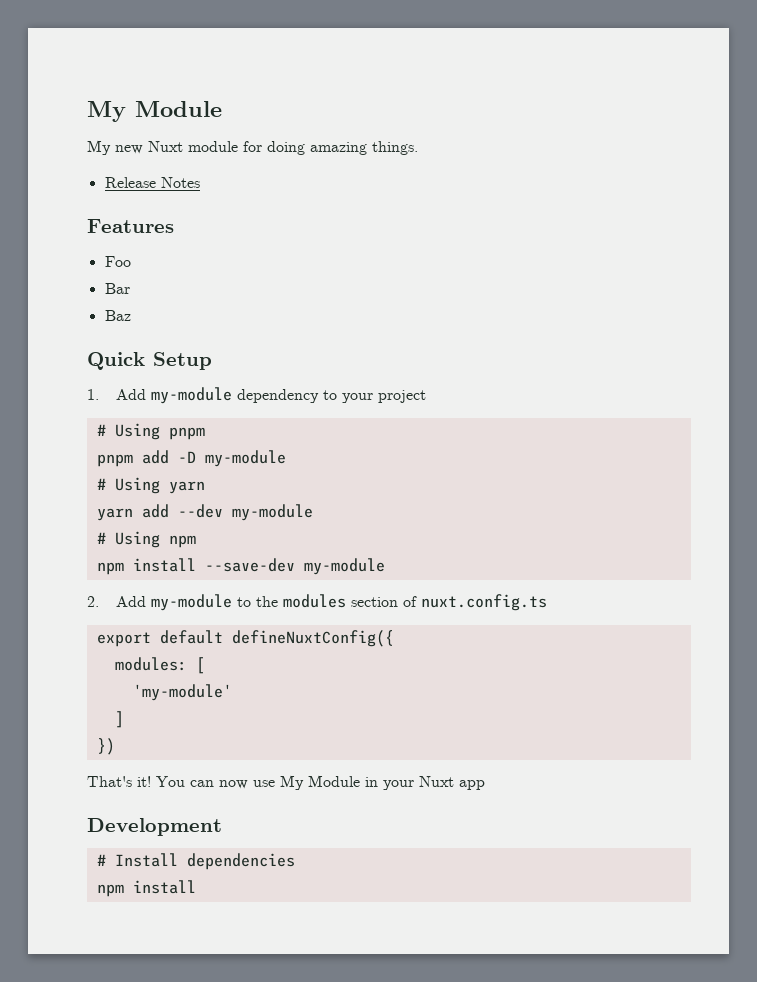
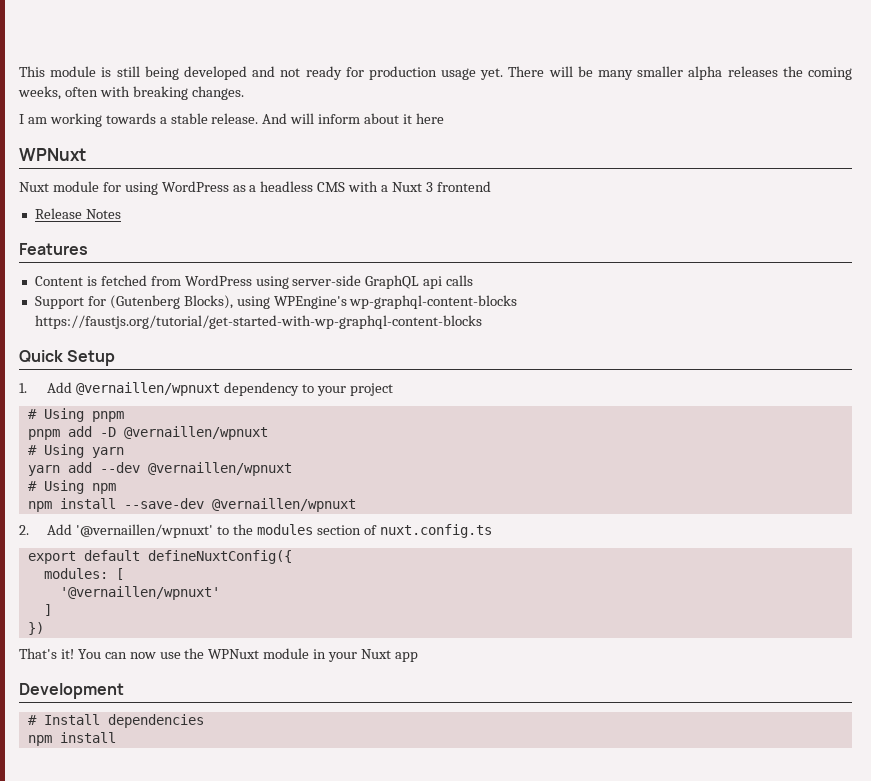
[87,101,222,122] [87,140,418,155] [104,177,200,188] [87,219,174,233] [104,256,131,267] [104,283,130,294] [104,310,131,321] My Module // My new Nuxt module for doing amazing things. // Release Notes // Features // Foo // Bar // Baz -> [19,66,852,80] [18,86,244,100] [19,113,444,127] [19,148,86,161] [19,181,491,195] [34,208,121,219] [19,243,88,255] [34,275,474,289] [34,295,518,309] [34,315,482,329] This module is still being developed and not ready for production usage yet. There will be many smaller alpha releases the coming weeks, often with breaking changes. // I am working towards a stable release. And will inform about it here // WPNuxt // Nuxt module for using WordPress as a headless CMS with a Nuxt 3 frontend // Release Notes // Features // Content is fetched from WordPress using server-side GraphQL api calls // Support for (Gutenberg Blocks), using WPEngine's wp-graphql-content-blocks https://faustjs.org/tutorial/get-started-with-wp-graphql-content-blocks
[150,387,232,404] my-module -> [76,382,221,396] @vernaillen/wpnuxt
[204,450,286,467] my-module -> [123,426,268,440] @vernaillen/wpnuxt
[231,504,313,521] my-module -> [147,462,292,476] @vernaillen/wpnuxt
[303,558,385,575] my-module -> [211,498,356,512] @vernaillen/wpnuxt
[150,594,232,611] my-module -> [76,524,214,538] '@vernaillen/wpnuxt'
[132,684,232,701] 'my-module' -> [59,586,220,600] '@vernaillen/wpnuxt'
[280,775,360,790] My Module -> [184,648,310,659] the WPNuxt module

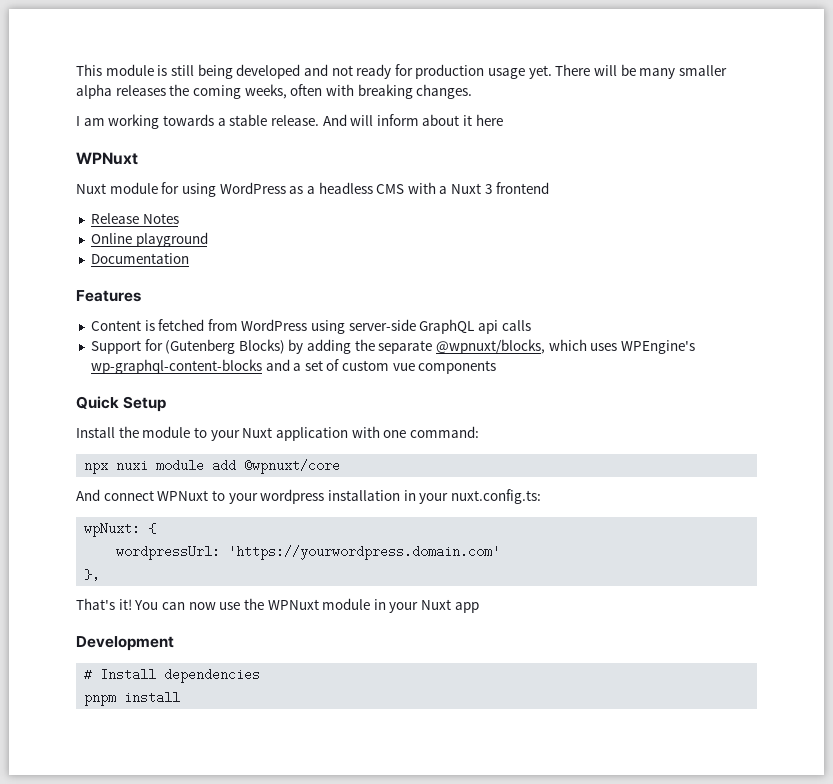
(121, 214) none -> [90,232,208,247] [90,253,189,264] // Online playground // Documentation
[183,295,518,309] [34,315,482,329] [19,350,116,366] [19,382,393,396] [27,408,124,422] [27,426,268,440] [27,444,124,458] [27,462,292,476] [27,480,116,494] [27,498,356,512] [19,524,492,538] [27,550,292,564] [43,568,124,580] [59,586,220,600] [43,604,52,616] [27,622,44,635] Blocks), using WPEngine's wp-graphql-content-blocks https://faustjs.org/tutorial/get-started-with-wp-graphql-content-blocks // Quick Setup // 1. Add @vernaillen/wpnuxt dependency to your project // # Using pnpm // pnpm add -D @vernaillen/wpnuxt // # Using yarn // yarn add --dev @vernaillen/wpnuxt // # Using npm // npm install --save-dev @vernaillen/wpnuxt // 2. Add '@vernaillen/wpnuxt' to the modules section of nuxt.config.ts // export default defineNuxtConfig({ // modules: [ // '@vernaillen/wpnuxt' // ] // }) -> [238,339,695,354] [90,359,497,374] [76,396,167,412] [76,426,479,441] [84,459,341,474] [76,489,541,504] [84,522,157,537] [116,545,501,560] [84,568,101,581] Blocks) by adding the separate @wpnuxt/blocks, which uses WPEngine's wp-graphql-content-blocks and a set of custom vue components // Quick Setup // Install the module to your Nuxt application with one command: // npx nuxi module add @wpnuxt/core // And connect WPNuxt to your wordpress installation in your nuxt.config.ts: // wpNuxt: { // wordpressUrl: 'https://yourwordpress.domain.com' // },
[27,735,52,746] npm -> [84,695,117,706] pnpm

